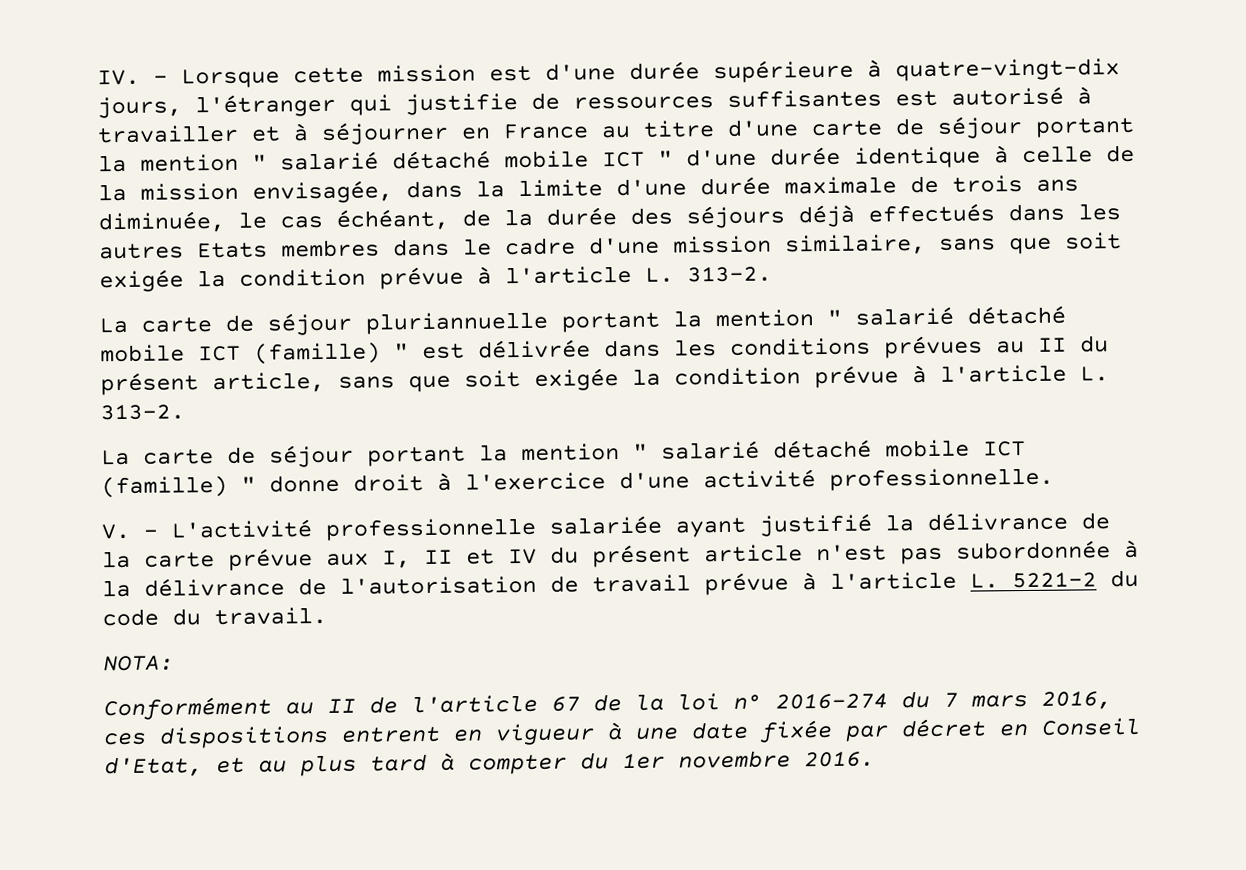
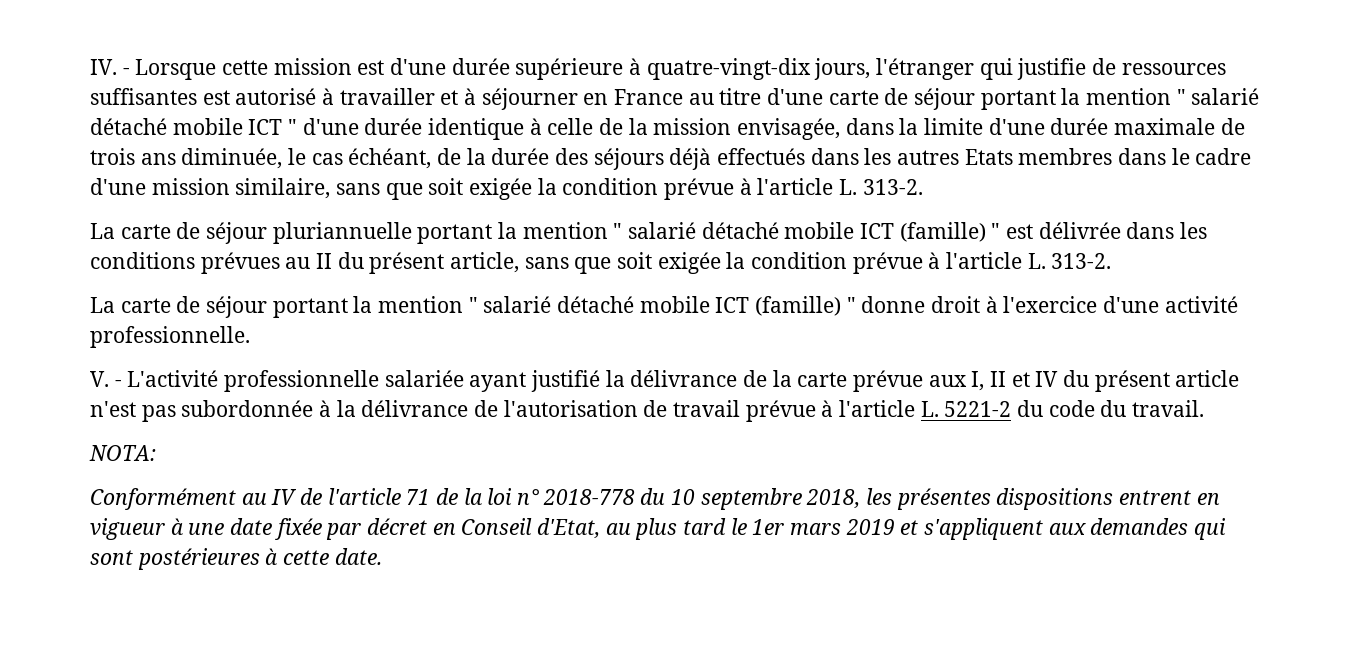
[327,698,356,713] II -> [271,489,298,505] IV
[551,696,580,712] 67 -> [406,489,431,505] 71
[775,690,1112,710] [103,732,147,746] 2016-274 du 7 mars 2016, ces -> [542,488,991,510] 2018-778 du 10 septembre 2018, les présentes
[216,757,245,774] et -> (601, 528) none
[440,750,875,775] à compter du 1er novembre 2016. -> [730,518,1227,540] [90,548,382,570] le 1er mars 2019 et s'appliquent aux demandes qui sont postérieures à cette date.

